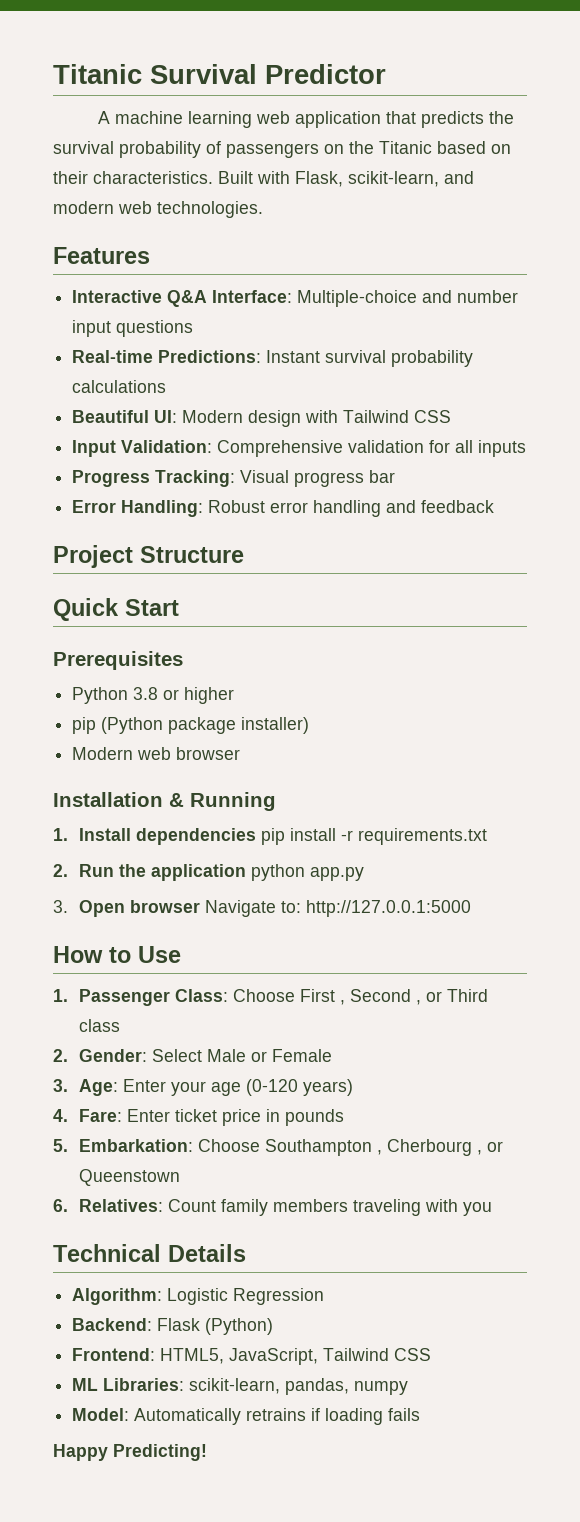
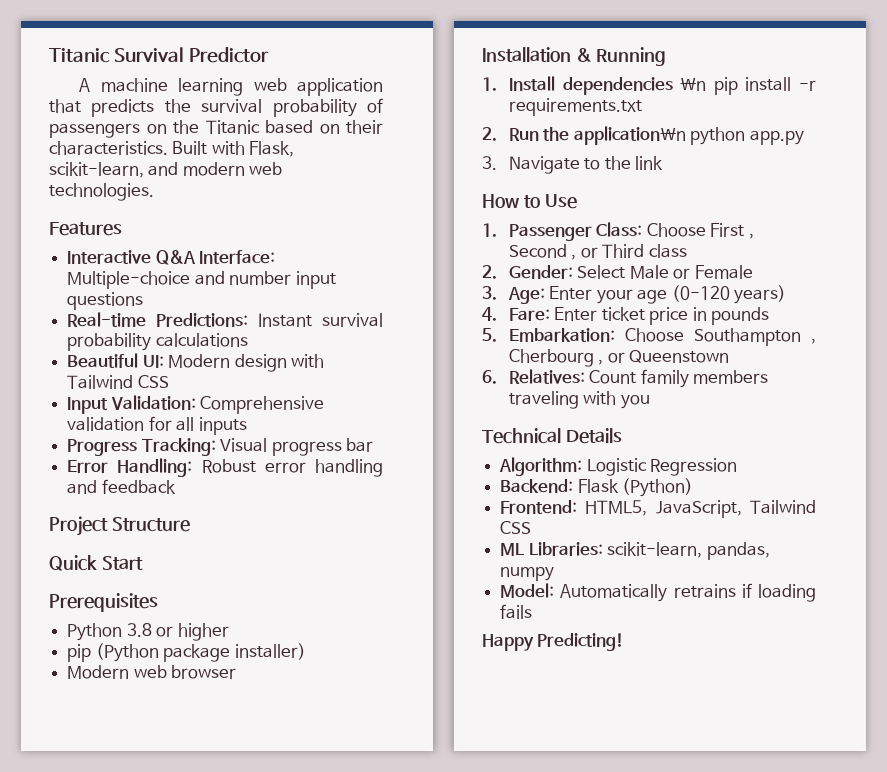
(257, 836) none -> [680,77,707,91] \n
[151,864,247,881] application -> [573,126,686,145] application\n
[79,900,472,917] Open browser Navigate to: http://127.0.0.1:5000 -> [508,156,664,174] Navigate to the link

